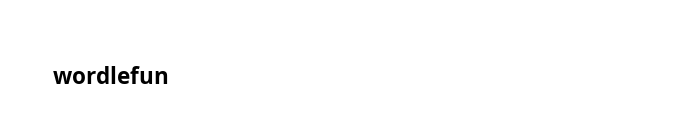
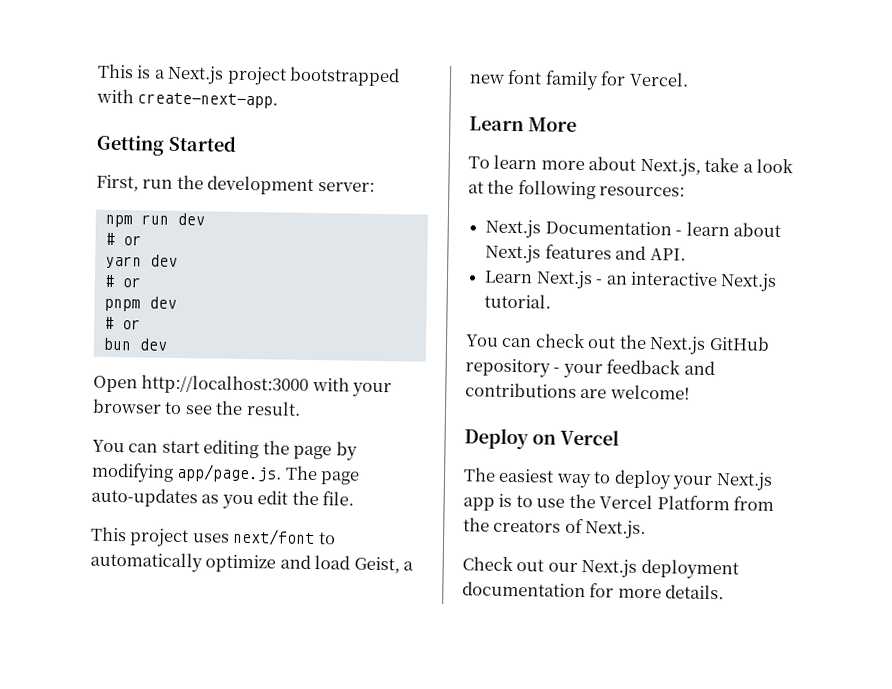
[53,66,169,84] wordlefun -> [97,63,401,87] [96,88,279,109] [96,134,237,156] [96,174,375,196] [104,212,205,228] [104,232,142,246] [104,254,178,269] [103,274,141,288] [103,296,177,312] [103,316,141,330] [102,337,168,351] [93,374,393,398] [92,398,301,416] [92,439,358,461] [91,462,361,485] [91,487,355,510] [91,526,336,548] [90,551,415,574] [469,69,689,91] [469,116,577,132] [468,154,794,177] [468,179,686,200] [485,219,781,239] [485,244,686,264] [484,270,778,292] [484,293,552,309] [465,333,770,355] [465,358,715,379] [465,382,690,400] [464,428,619,450] [463,467,773,491] [463,493,775,511] [463,517,647,540] [462,556,739,580] [462,581,725,600] This is a Next.js project bootstrapped with create-next-app. // Getting Started // First, run the development server: // npm run dev // # or // yarn dev // # or // pnpm dev // # or // bun dev // Open http://localhost:3000 with your browser to see the result. // You can start editing the page by modifying app/page.js. The page auto-updates as you edit the file. // This project uses next/font to automatically optimize and load Geist, a new font family for Vercel. // Learn More // To learn more about Next.js, take a look at the following resources: // Next.js Documentation - learn about Next.js features and API. // Learn Next.js - an interactive Next.js tutorial. // You can check out the Next.js GitHub repository - your feedback and contributions are welcome! // Deploy on Vercel // The easiest way to deploy your Next.js app is to use the Vercel Platform from the creators of Next.js. // Check out our Next.js deployment documentation for more details.

